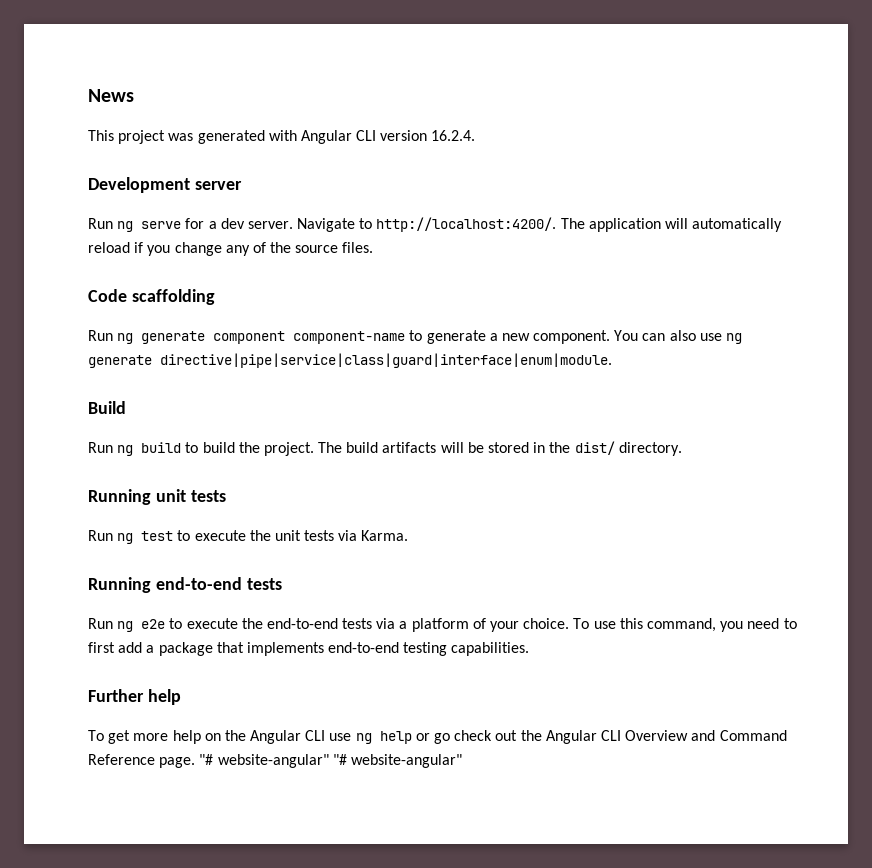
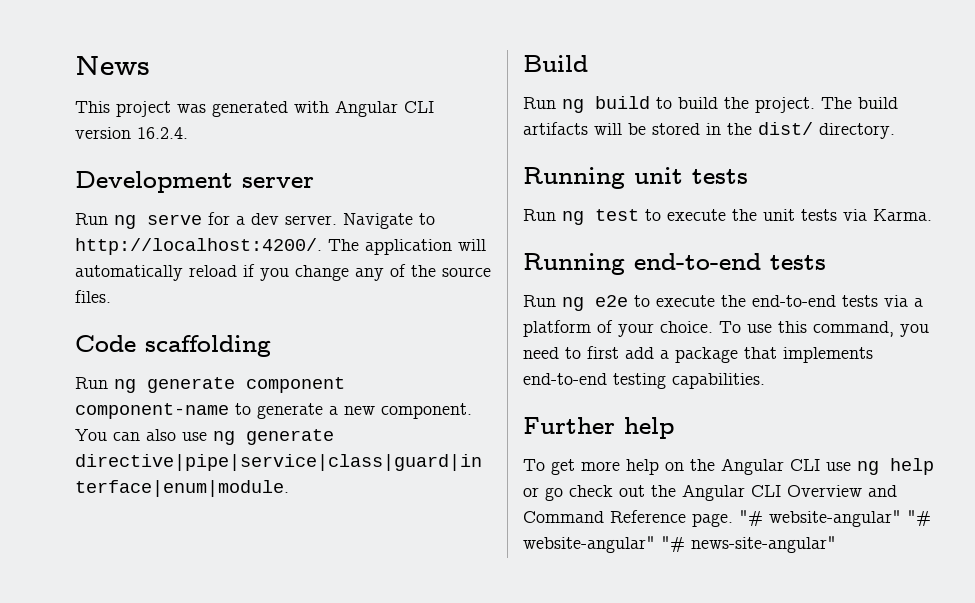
(462, 761) none -> [661,536,836,553] "# news-site-angular"

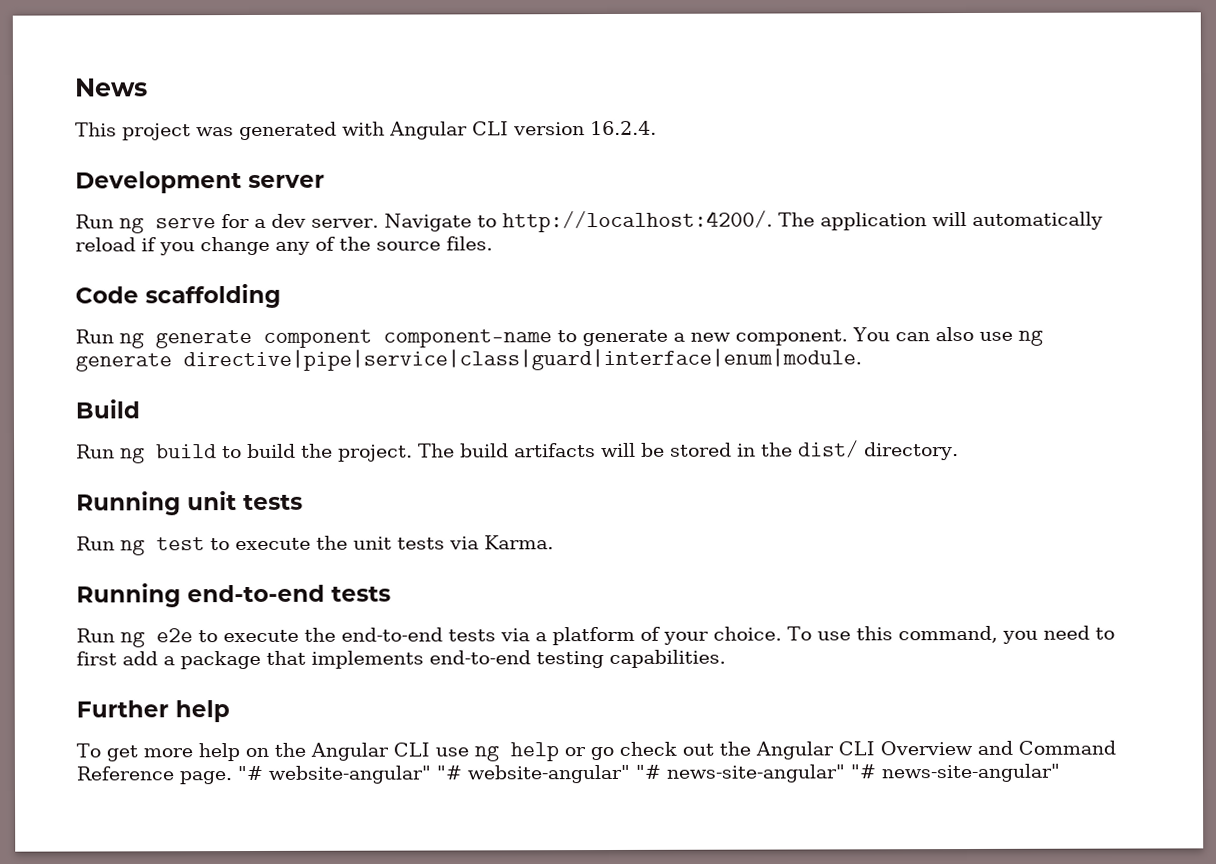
(836, 544) none -> [850,763,1060,783] "# news-site-angular"

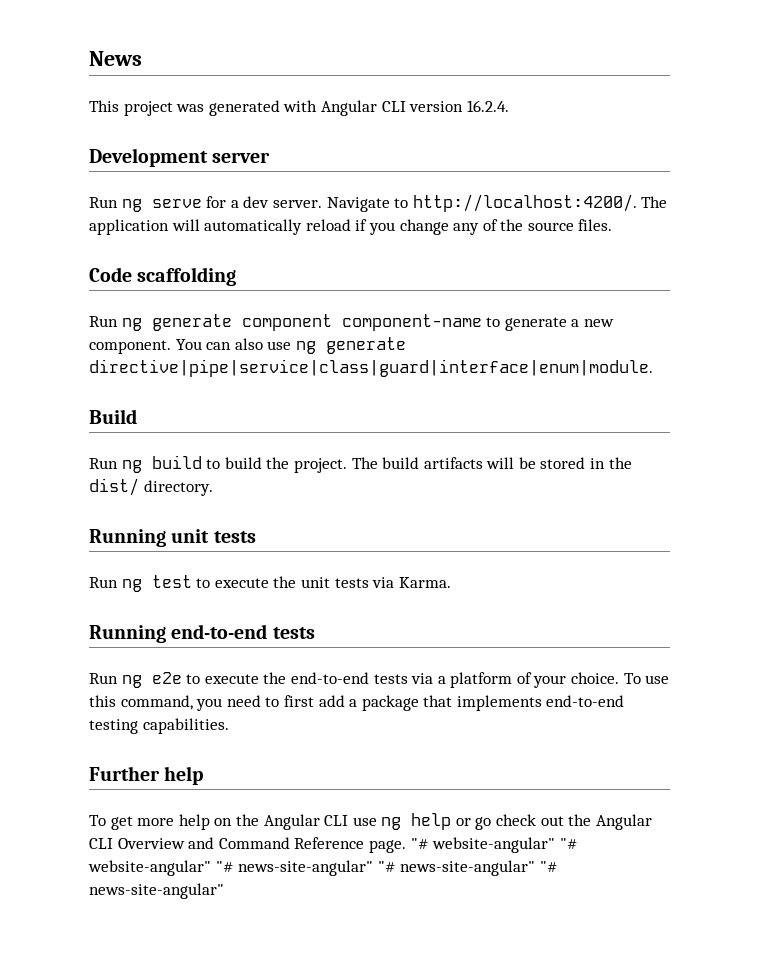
(1060, 773) none -> [539,861,558,872] [89,883,224,899] "# news-site-angular"

